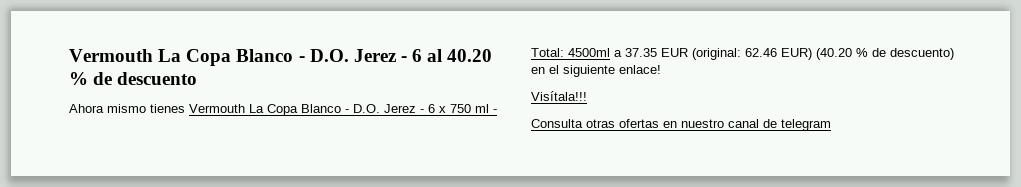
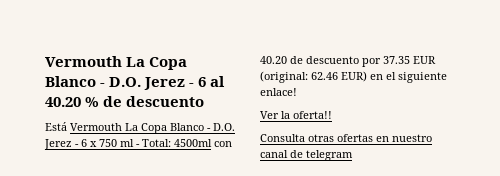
[69,104,185,113] Ahora mismo tienes -> [45,122,67,131] Está
[614,50,622,57] a -> [214,141,232,147] [260,56,381,67] con 40.20 de descuento por
[816,48,954,60] (40.20 % de descuento) -> (367, 76) none
[531,91,587,101] Visítala!!! -> [260,111,332,119] Ver la oferta!!

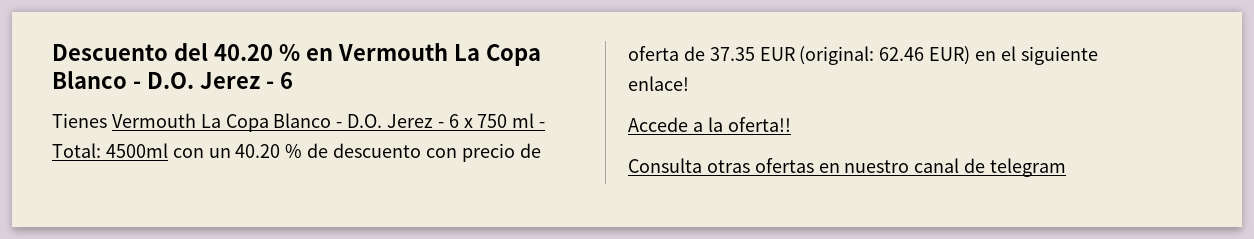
[45,56,188,70] [45,76,226,90] [45,96,205,107] [45,122,67,131] Vermouth La Copa Blanco - D.O. Jerez - 6 al 40.20 % de descuento // Está -> [52,43,541,66] [52,71,293,89] [52,113,107,128] Descuento del 40.20 % en Vermouth La Copa Blanco - D.O. Jerez - 6 // Tienes
[260,56,381,67] 40.20 de descuento por -> [208,143,541,162] [628,46,705,61] un 40.20 % de descuento con precio de oferta de
[260,111,279,119] Ver -> [628,117,703,132] Accede a

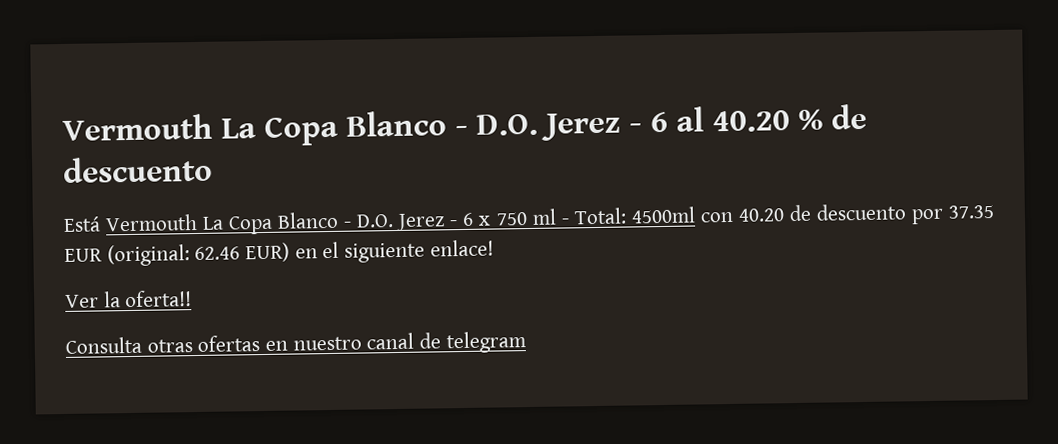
[52,43,541,66] [52,71,293,89] [52,113,107,128] Descuento del 40.20 % en Vermouth La Copa Blanco - D.O. Jerez - 6 // Tienes -> [62,103,867,146] [62,155,213,183] [63,216,101,232] Vermouth La Copa Blanco - D.O. Jerez - 6 al 40.20 % de descuento // Está
[208,143,541,162] [628,46,705,61] un 40.20 % de descuento con precio de oferta de -> [737,203,944,225] 40.20 de descuento por
[628,117,703,132] Accede a -> [65,294,99,308] Ver

